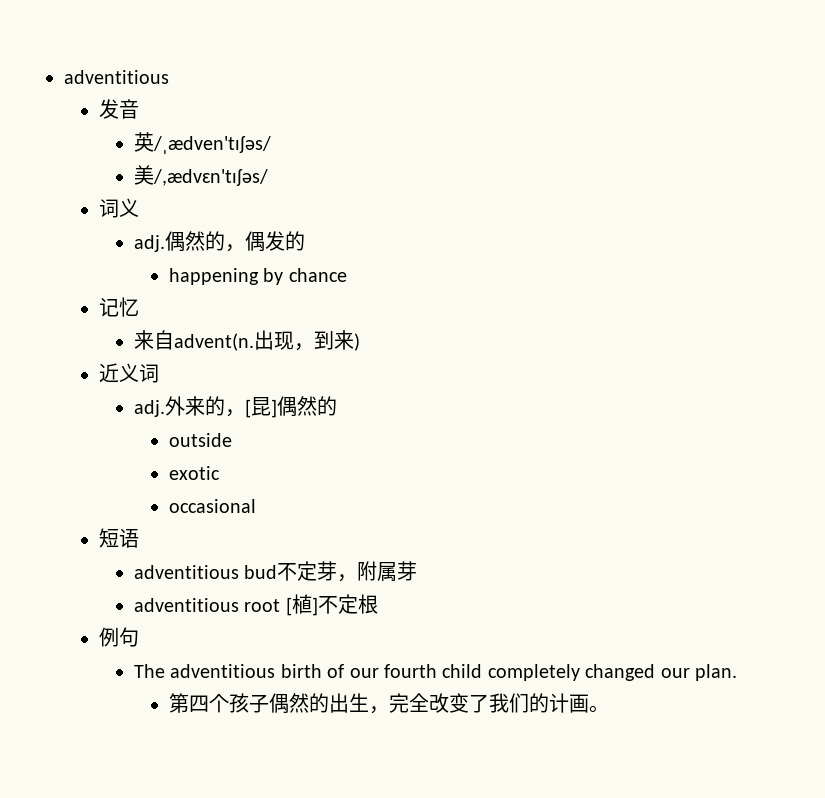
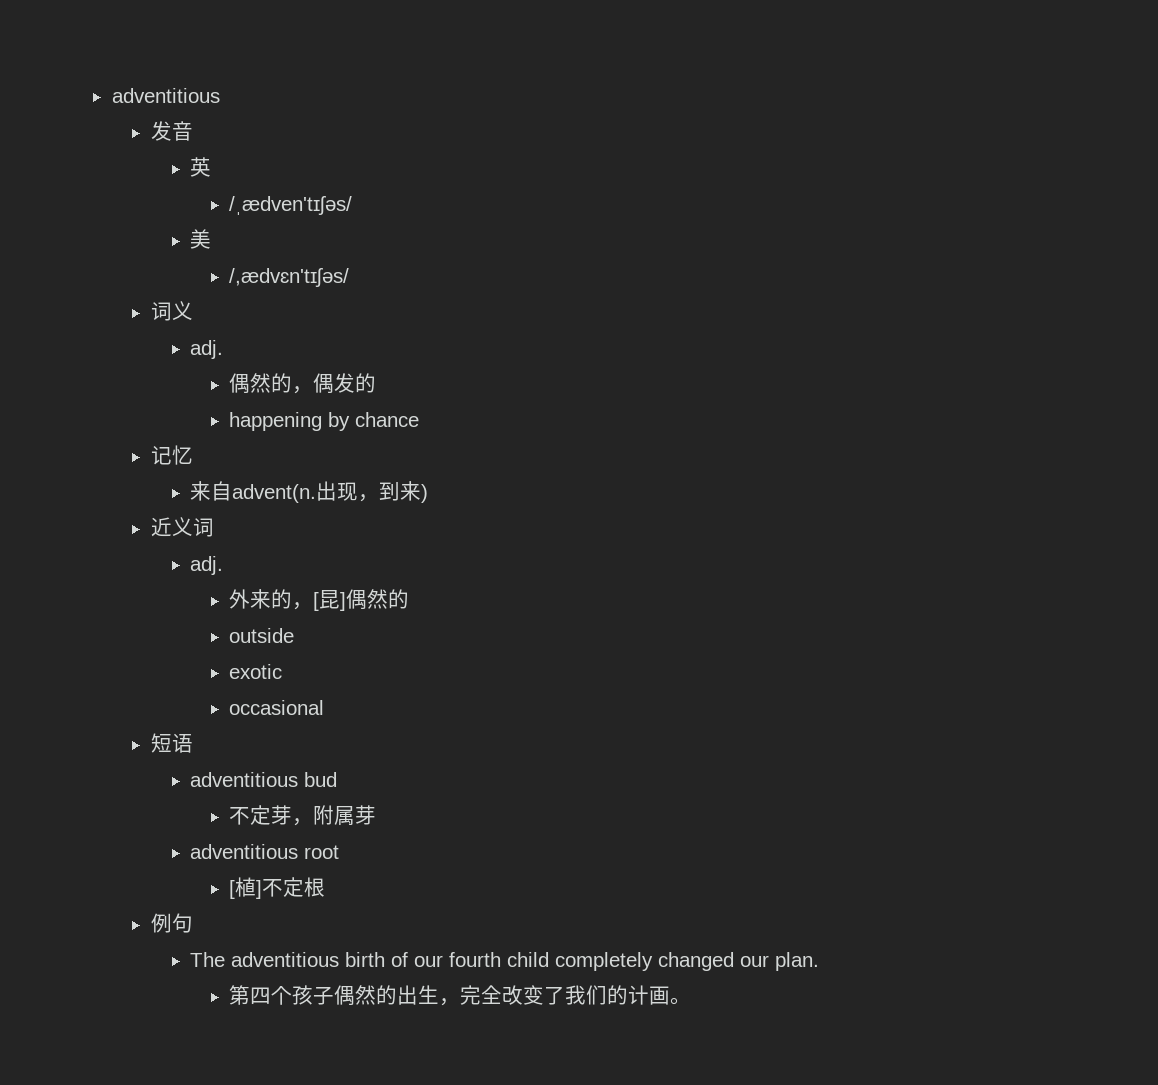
(155, 142) none -> (212, 167) //
(155, 175) none -> (212, 239) //
(166, 243) none -> (224, 349) //
(166, 408) none -> (224, 565) //
(278, 572) none -> (338, 779) //
(281, 605) none -> (340, 852) //

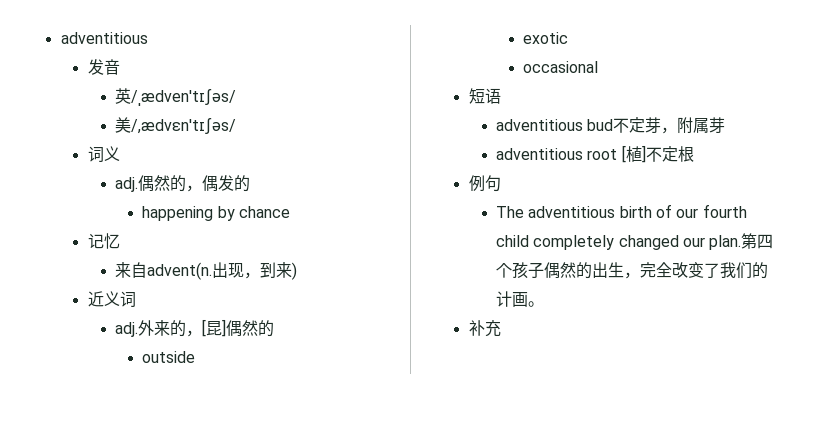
(212, 167) // -> (132, 96) none
(212, 239) // -> (132, 125) none
(224, 349) // -> (139, 184) none
(224, 565) // -> (139, 329) none
(338, 779) // -> (614, 125) none
(340, 852) // -> (618, 154) none
(820, 961) // -> (742, 242) none
(692, 1001) none -> [468,320,501,337] // 补充

